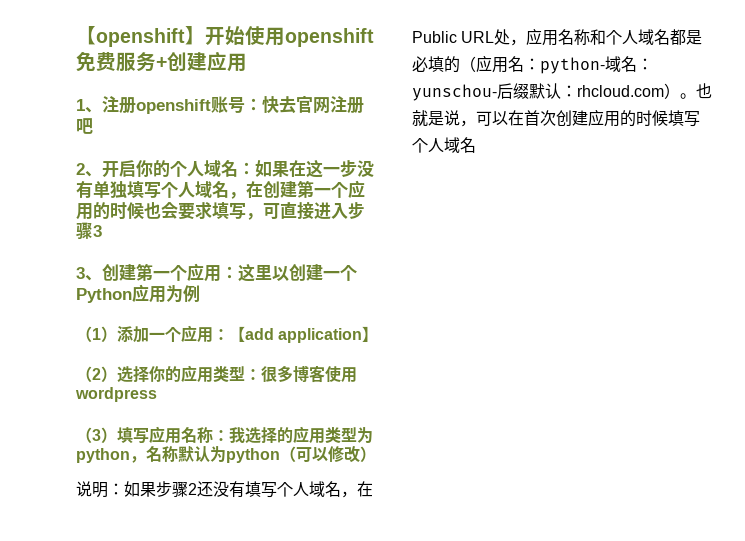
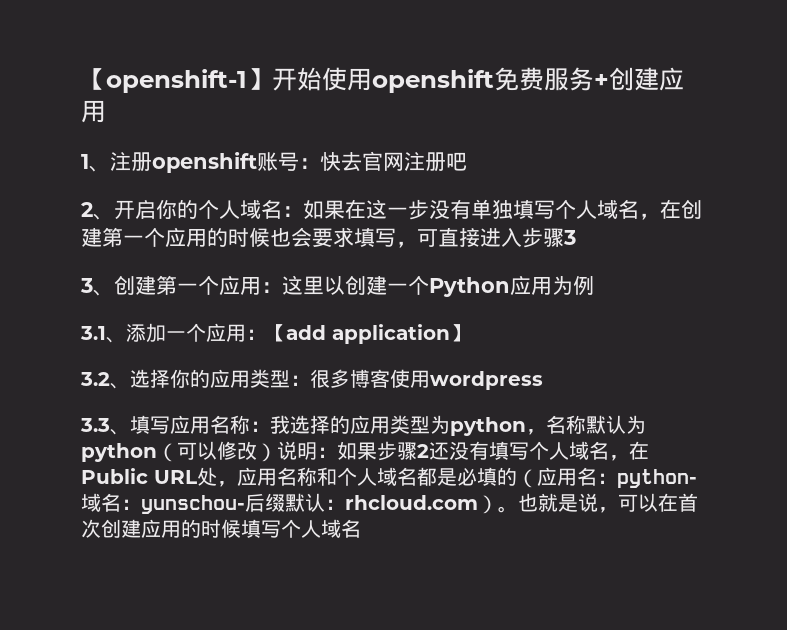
[76,26,185,47] 【openshift -> [81,68,247,93] 【openshift-1
[76,326,117,342] （1） -> [80,326,126,343] 3.1、
[76,366,117,382] （2） -> [80,372,130,389] 3.2、
[76,427,117,443] （3） -> [80,418,130,435] 3.3、
(376, 454) // -> (277, 452) none

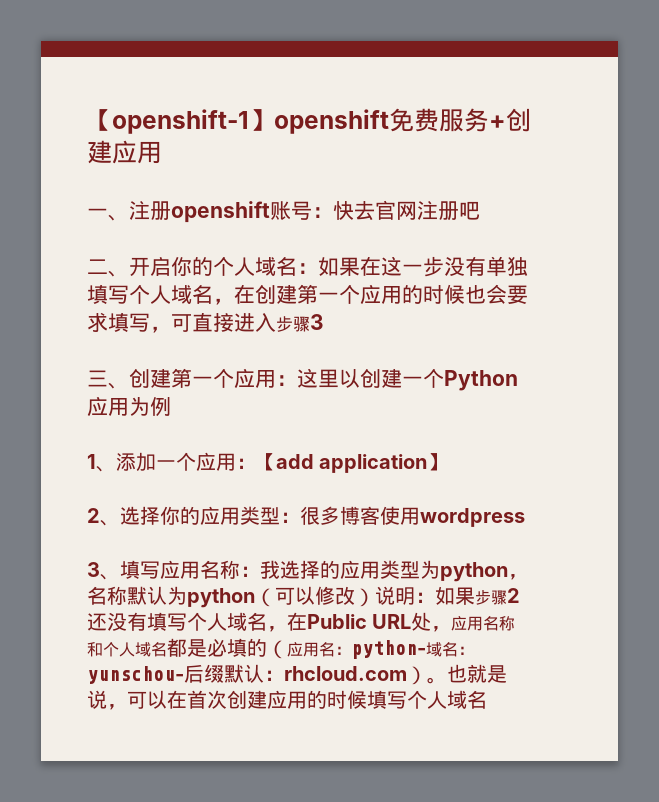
[272,67,372,91] 开始使用 -> (274, 120) none
[81,154,89,169] 1 -> [87,208,108,218] 一
[81,202,93,217] 2 -> [87,259,108,274] 二
[80,278,93,293] 3 -> [87,370,108,387] 三
[80,326,106,340] 3.1 -> [87,454,96,469] 1
[80,372,110,386] 3.2 -> [87,508,100,523] 2
[80,418,110,432] 3.3 -> [87,562,100,577] 3

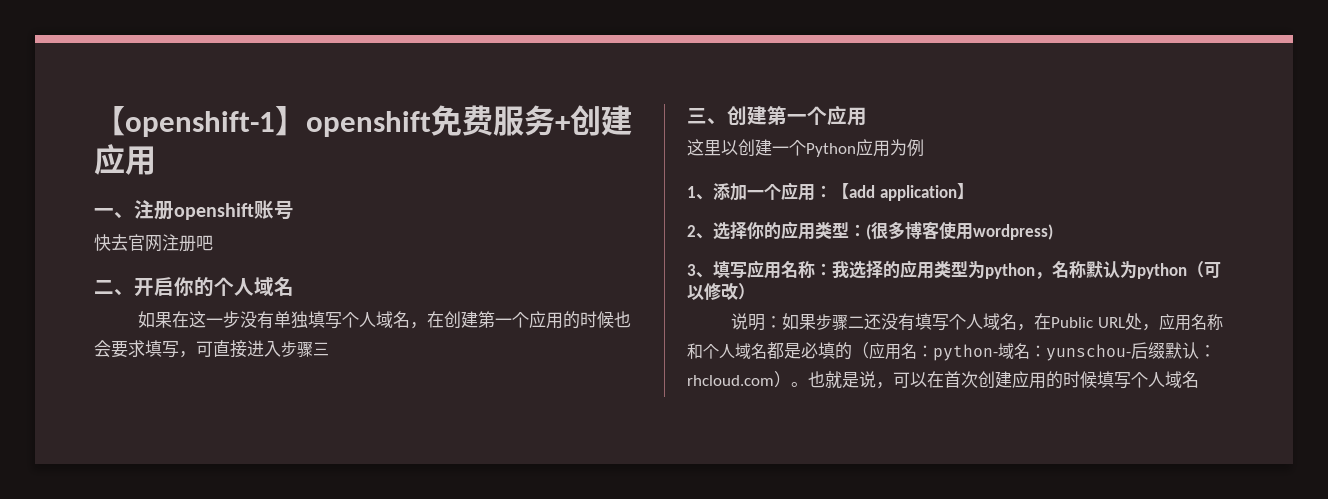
[312,207,333,218] ： -> (294, 210) //
[297,263,318,274] ： -> (294, 286) //
[310,314,324,330] 3 -> [313,342,329,356] 三
[276,375,297,386] ： -> (867, 116) //
(300, 517) none -> [866,224,871,240] (
[420,508,525,527] wordpress -> [973,224,1053,240] wordpress)
(375, 597) none -> (755, 291) //
[507,588,520,603] 2 -> [848,316,865,328] 二

